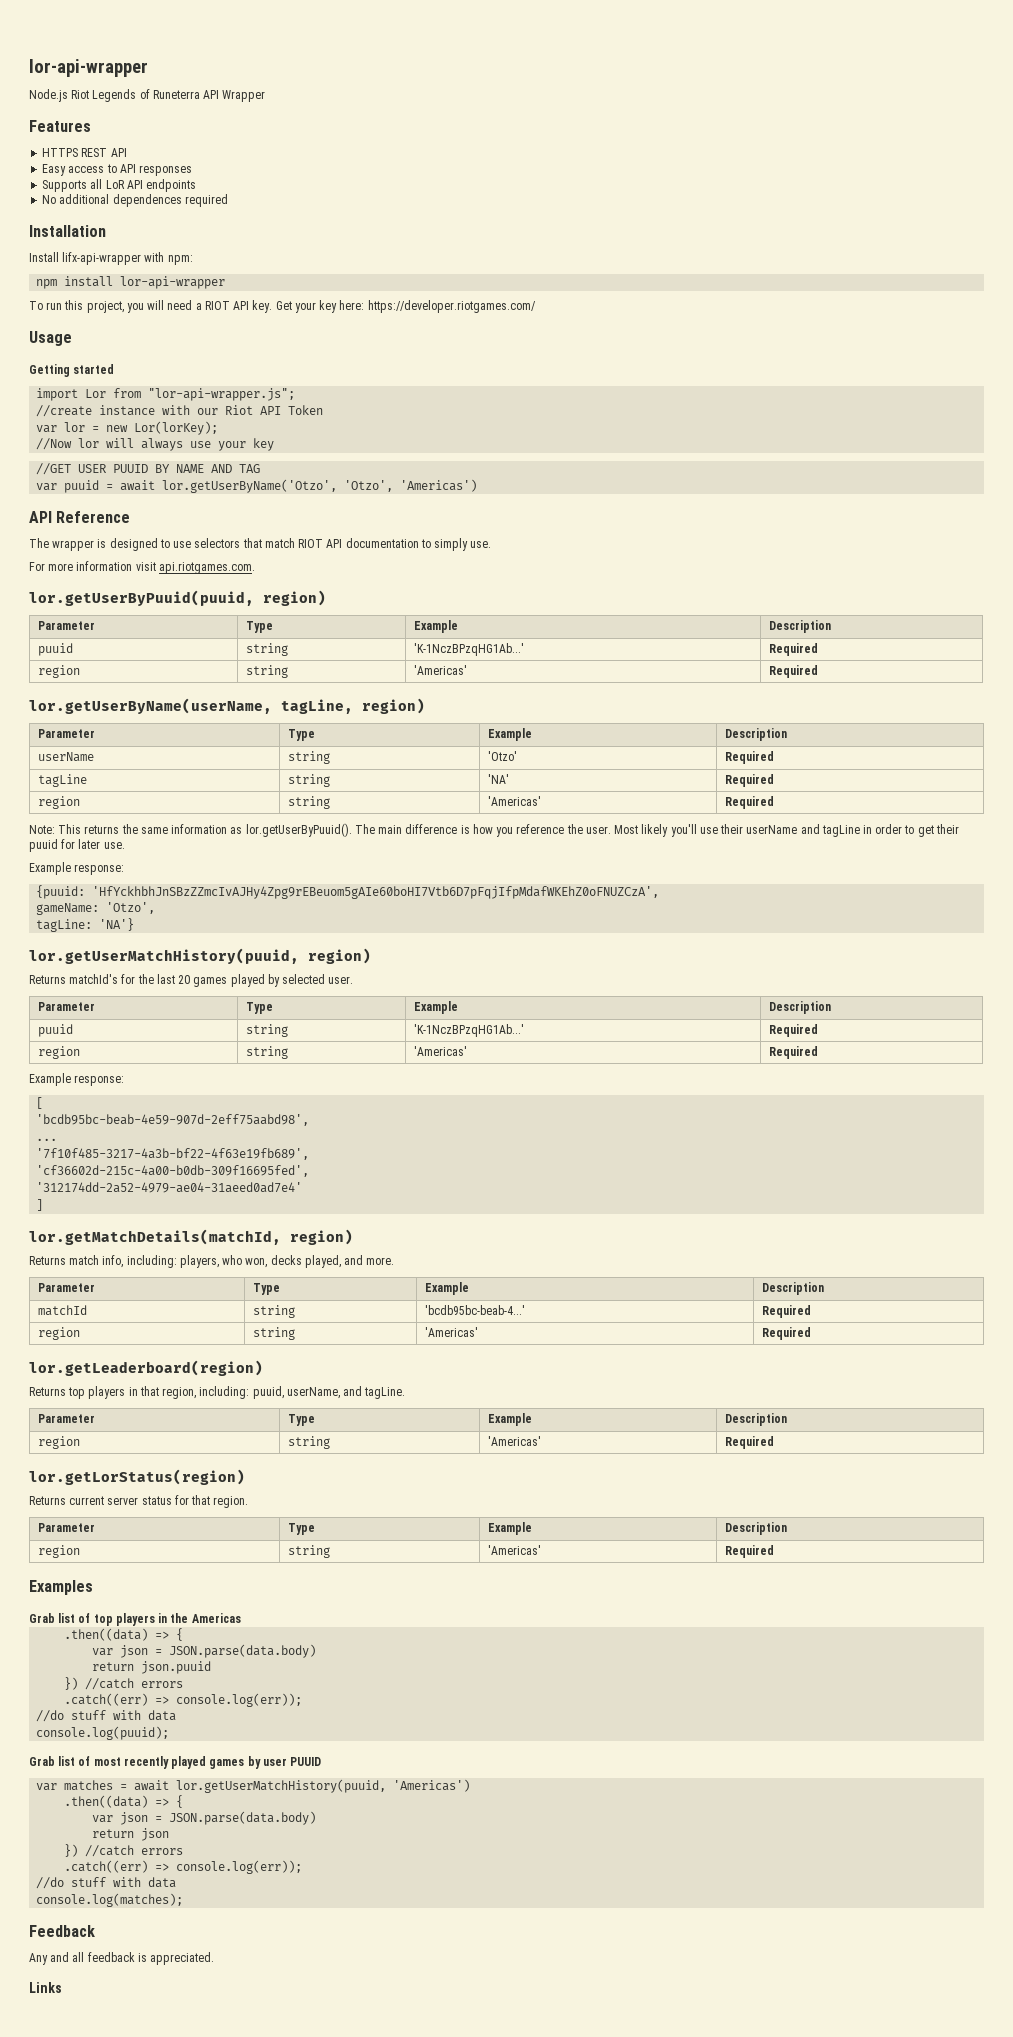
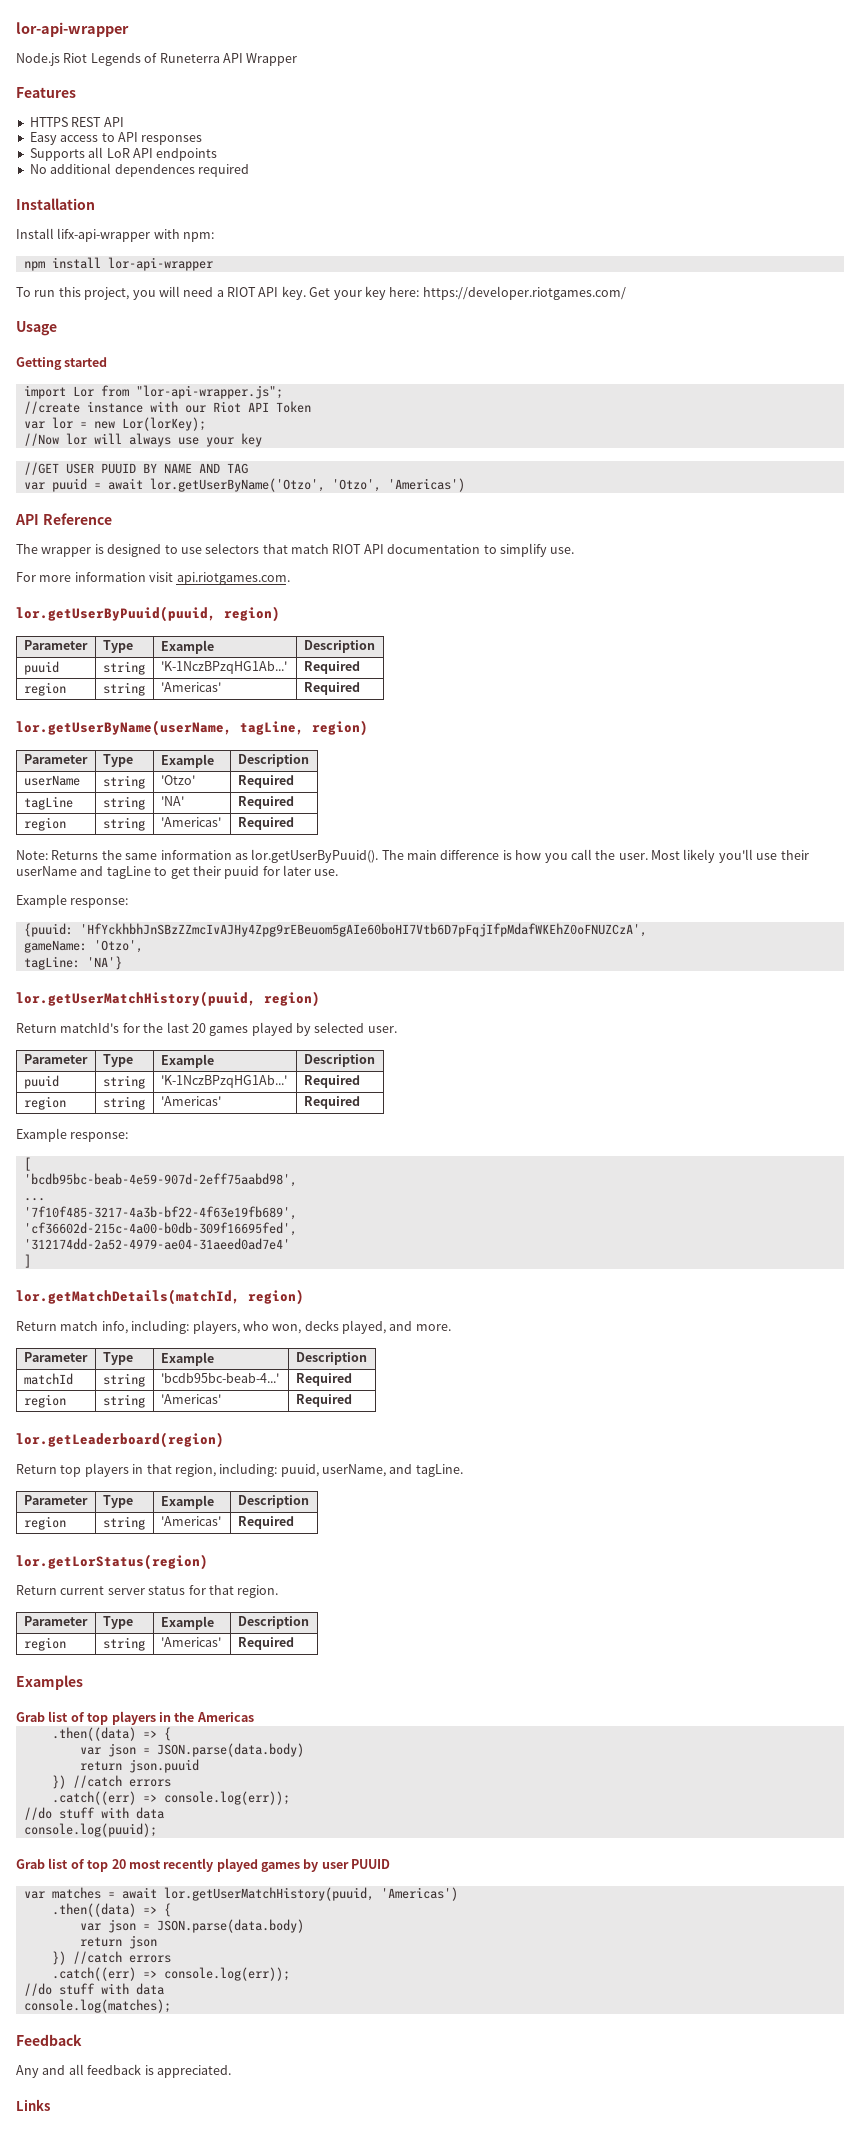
[434,538,469,551] simply -> [499,543,547,557] simplify
[58,824,120,834] This returns -> [51,850,99,860] Returns
[516,824,565,834] reference -> [570,849,592,860] call
[863,824,903,834] in order -> (151, 872) none
[29,975,66,984] Returns -> [16,1023,57,1033] Return
[29,1256,66,1265] Returns -> [16,1321,57,1331] Return
[29,1387,66,1396] Returns -> [16,1464,57,1474] Return
[29,1496,66,1505] Returns -> [16,1585,57,1595] Return
(91, 1761) none -> [87,1859,126,1872] top 20

